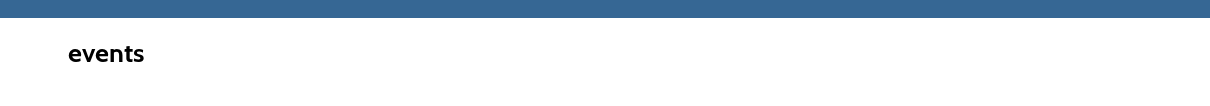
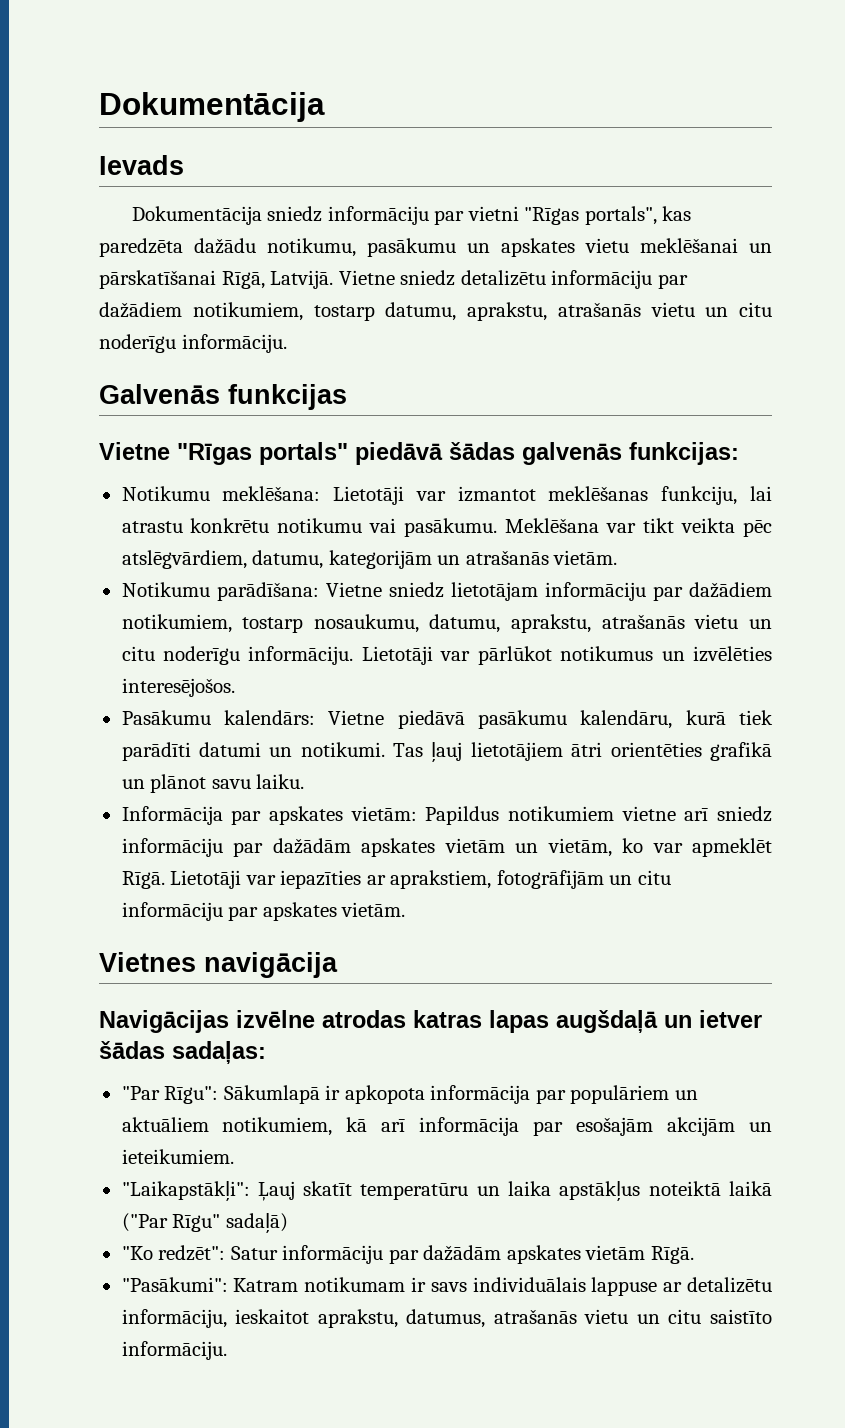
[68,46,144,62] events -> [99,92,325,122] [99,155,184,175] [131,206,692,225] [99,238,772,257] [99,270,688,289] [99,302,772,321] [99,334,287,353] [99,384,347,410] [99,442,739,465] [121,486,772,505] [121,518,773,537] [121,550,618,569] [121,582,772,601] [121,614,772,633] [121,646,772,665] [121,678,235,697] [121,710,774,729] [121,742,772,762] [121,774,305,793] [121,806,772,825] [121,838,772,857] [121,870,671,889] [121,902,406,921] [99,952,338,978] [99,1010,762,1033] [99,1041,266,1064] [121,1085,698,1104] [121,1117,773,1136] [121,1149,234,1164] [121,1181,773,1201] [121,1213,288,1233] [121,1245,694,1264] [121,1277,773,1296] [121,1309,773,1328] [121,1341,227,1360] Dokumentācija // Ievads // Dokumentācija sniedz informāciju par vietni "Rīgas portals", kas paredzēta dažādu notikumu, pasākumu un apskates vietu meklēšanai un pārskatīšanai Rīgā, Latvijā. Vietne sniedz detalizētu informāciju par dažādiem notikumiem, tostarp datumu, aprakstu, atrašanās vietu un citu noderīgu informāciju. // Galvenās funkcijas // Vietne "Rīgas portals" piedāvā šādas galvenās funkcijas: // Notikumu meklēšana: Lietotāji var izmantot meklēšanas funkciju, lai atrastu konkrētu notikumu vai pasākumu. Meklēšana var tikt veikta pēc atslēgvārdiem, datumu, kategorijām un atrašanās vietām. // Notikumu parādīšana: Vietne sniedz lietotājam informāciju par dažādiem notikumiem, tostarp nosaukumu, datumu, aprakstu, atrašanās vietu un citu noderīgu informāciju. Lietotāji var pārlūkot notikumus un izvēlēties interesējošos. // Pasākumu kalendārs: Vietne piedāvā pasākumu kalendāru, kurā tiek parādīti datumi un notikumi. Tas ļauj lietotājiem ātri orientēties grafikā un plānot savu laiku. // Informācija par apskates vietām: Papildus notikumiem vietne arī sniedz informāciju par dažādām apskates vietām un vietām, ko var apmeklēt Rīgā. Lietotāji var iepazīties ar aprakstiem, fotogrāfijām un citu informāciju par apskates vietām. // Vietnes navigācija // Navigācijas izvēlne atrodas katras lapas augšdaļā un ietver šādas sadaļas: // "Par Rīgu": Sākumlapā ir apkopota informācija par populāriem un aktuāliem notikumiem, kā arī informācija par esošajām akcijām un ieteikumiem. // "Laikapstākļi": Ļauj skatīt temperatūru un laika apstākļus noteiktā laikā ("Par Rīgu" sadaļā) // "Ko redzēt": Satur informāciju par dažādām apskates vietām Rīgā. // "Pasākumi": Katram notikumam ir savs individuālais lappuse ar detalizētu informāciju, ieskaitot aprakstu, datumus, atrašanās vietu un citu saistīto informāciju.

